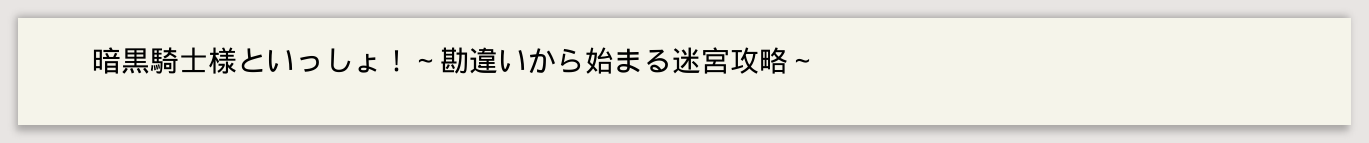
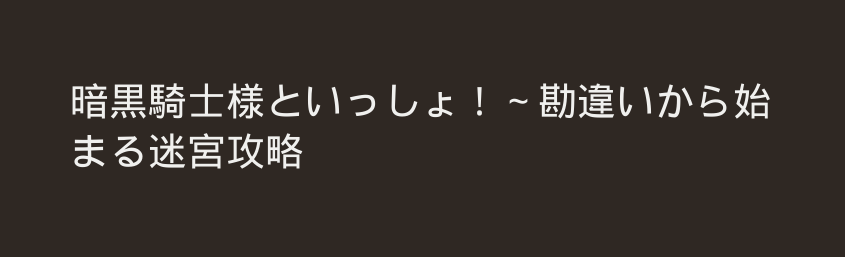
[788,58,817,71] ～ -> (304, 151) none

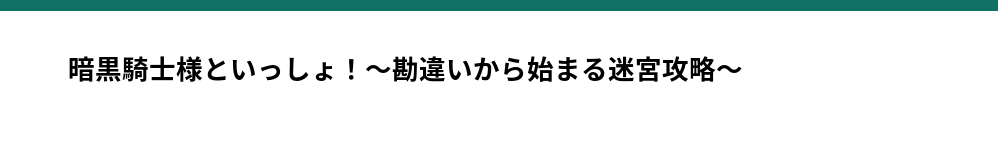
(304, 151) none -> [716,65,743,79] ～

